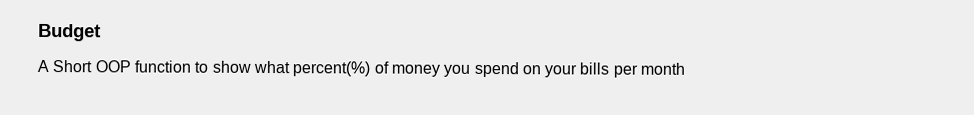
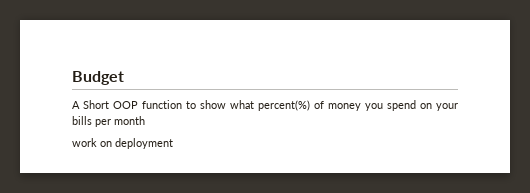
(686, 68) none -> [72,138,173,149] // work on deployment

